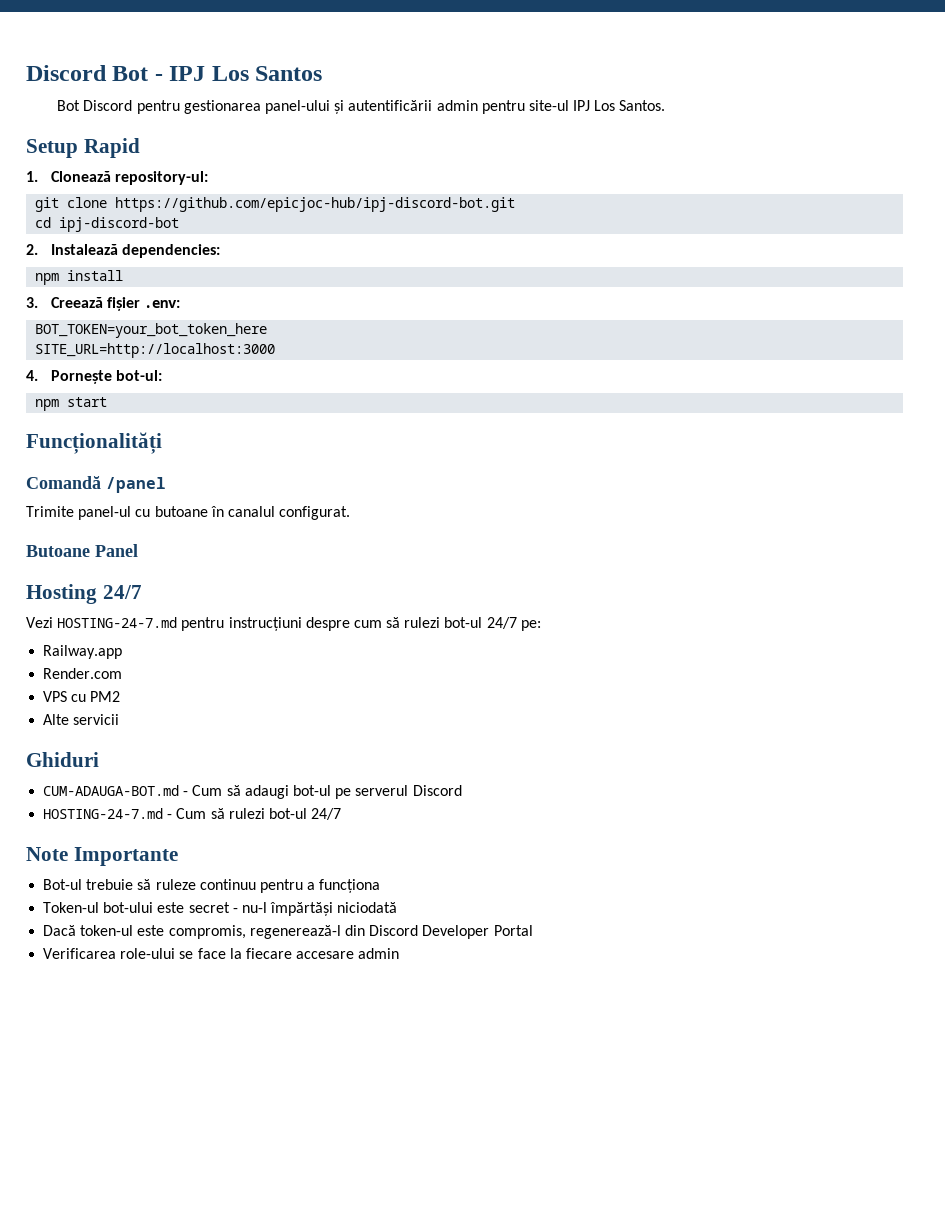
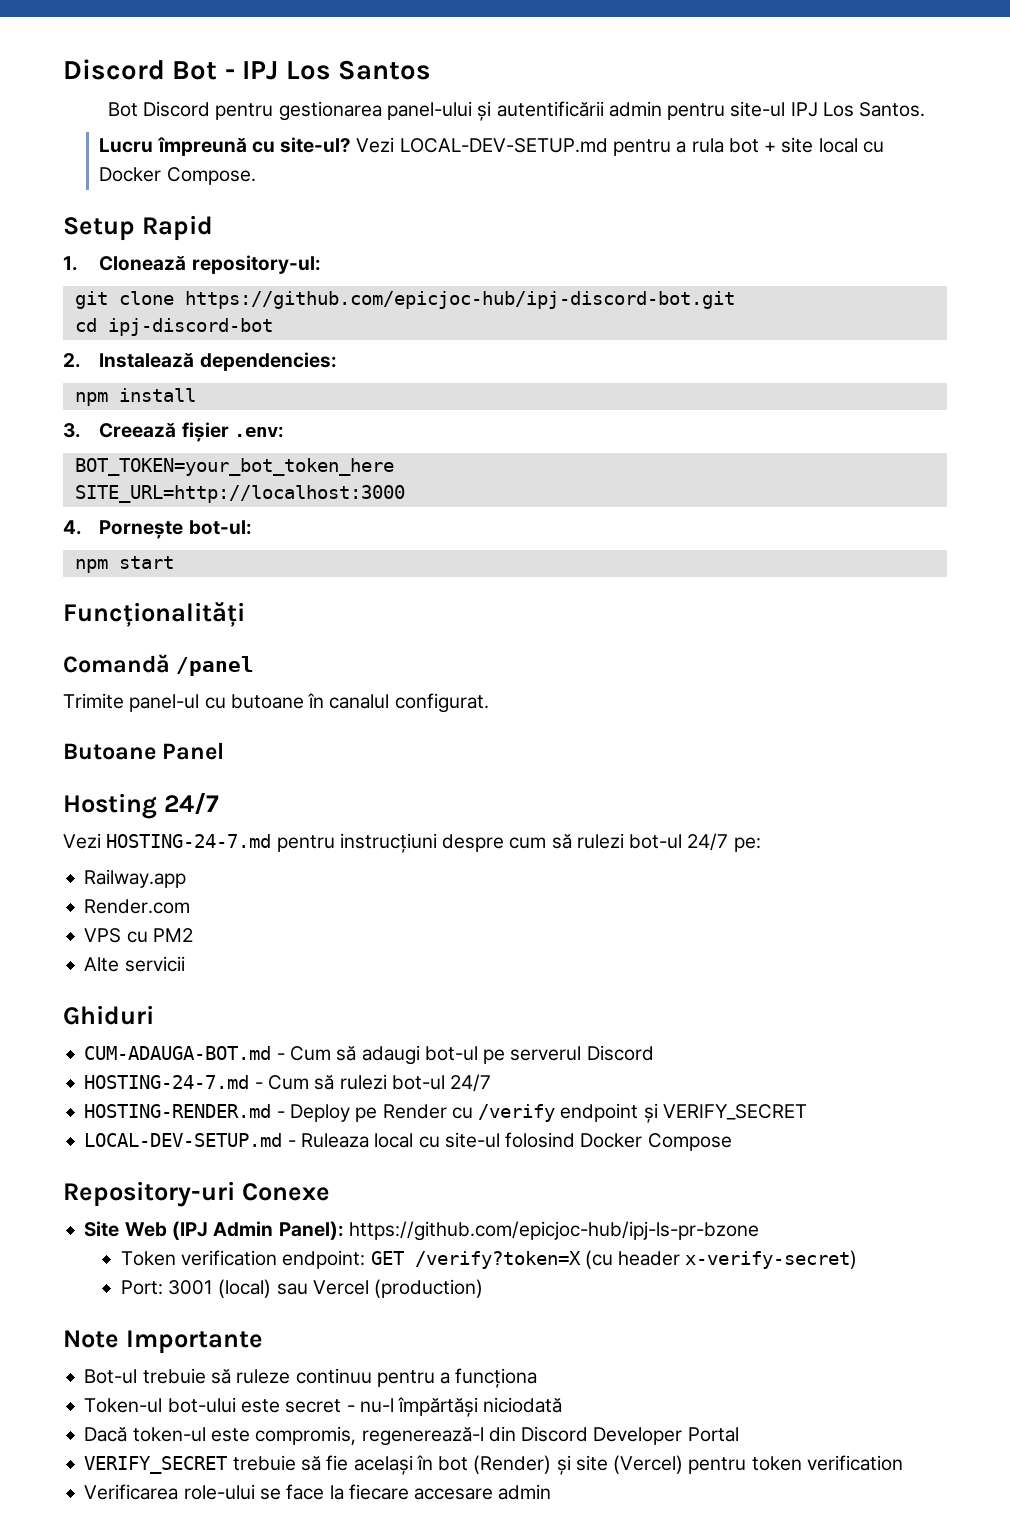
(666, 105) none -> [99,137,884,156] [99,167,256,185] // Lucru împreună cu site-ul? Vezi LOCAL-DEV-SETUP.md pentru a rula bot + site local cu Docker Compose.
(342, 814) none -> [84,1103,807,1123] [84,1132,732,1151] [63,1181,330,1207] [84,1221,759,1241] [120,1250,858,1269] [120,1279,484,1298] // HOSTING-RENDER.md - Deploy pe Render cu /verify endpoint și VERIFY_SECRET // LOCAL-DEV-SETUP.md - Ruleaza local cu site-ul folosind Docker Compose // Repository-uri Conexe // Site Web (IPJ Admin Panel): https://github.com/epicjoc-hub/ipj-ls-pr-bzone // Token verification endpoint: GET /verify?token=X (cu header x-verify-secret) // Port: 3001 (local) sau Vercel (production)
(533, 930) none -> [84,1455,903,1475] // VERIFY_SECRET trebuie să fie același în bot (Render) și site (Vercel) pentru token verification

